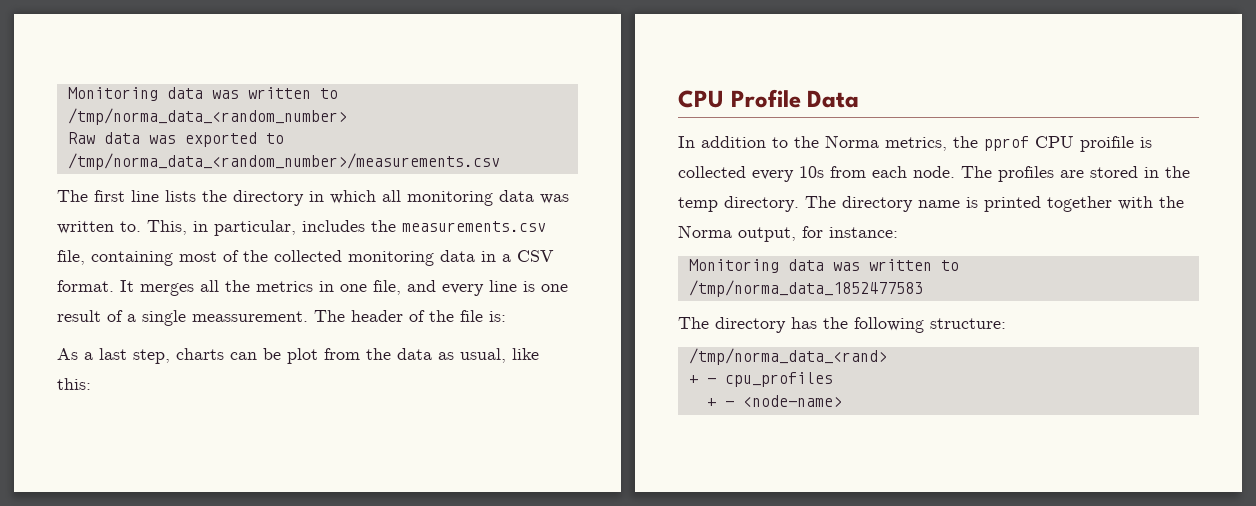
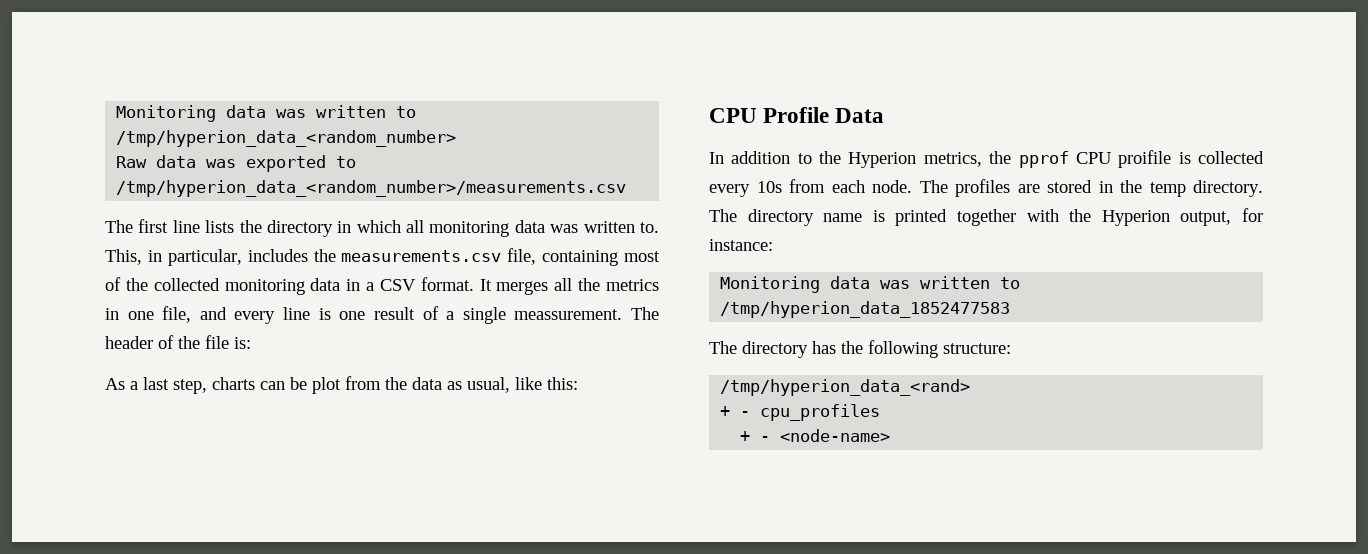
[67,87,338,101] [67,108,347,125] Monitoring data was written to /tmp/norma_data_<random_number> -> [116,105,417,122] [116,130,457,147] Monitoring data was written to /tmp/hyperion_data_<random_number>
[67,153,500,170] /tmp/norma_data_<random_number>/measurements.csv -> [116,180,627,197] /tmp/hyperion_data_<random_number>/measurements.csv
[825,135,879,148] Norma -> [848,152,917,168] Hyperion
[678,225,732,238] Norma -> [1101,210,1170,226] Hyperion
[688,280,923,297] /tmp/norma_data_1852477583 -> [720,301,1011,318] /tmp/hyperion_data_1852477583
[688,348,887,365] /tmp/norma_data_<rand> -> [720,379,971,396] /tmp/hyperion_data_<rand>

